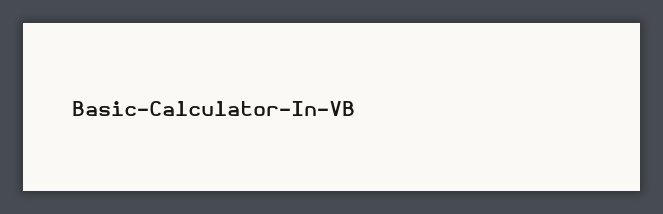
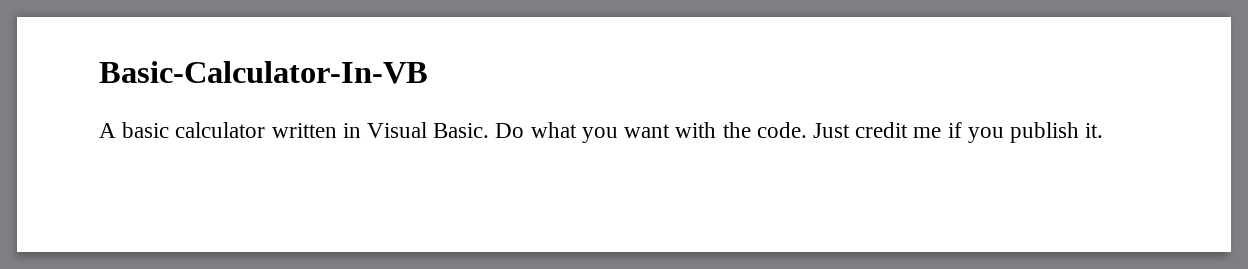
(355, 108) none -> [99,122,1104,143] // A basic calculator written in Visual Basic. Do what you want with the code. Just credit me if you publish it.

